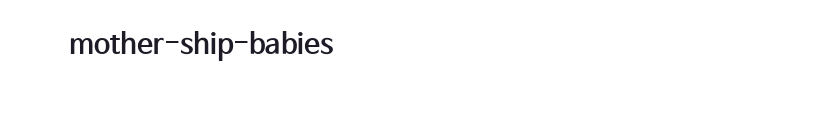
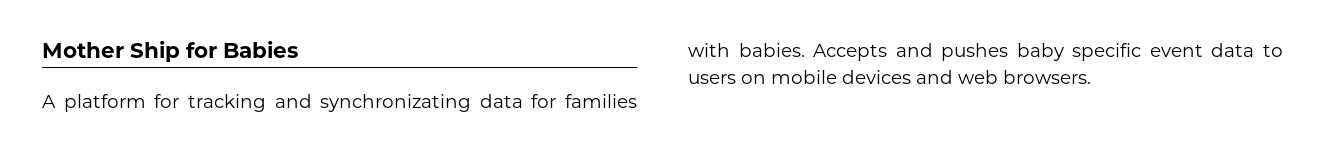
[69,31,333,61] mother-ship-babies -> [42,41,298,62] [42,94,637,112] [688,43,1283,61] [688,70,1091,84] Mother Ship for Babies // A platform for tracking and synchronizating data for families with babies. Accepts and pushes baby specific event data to users on mobile devices and web browsers.

